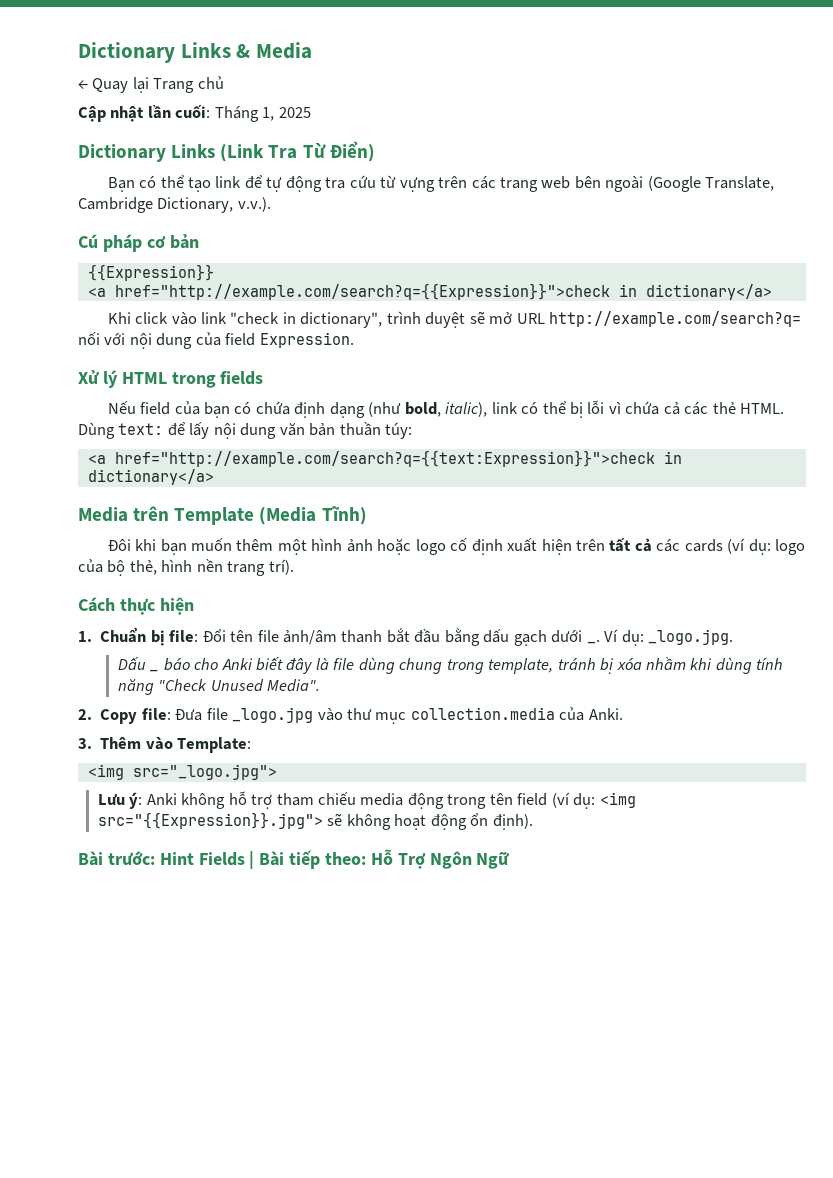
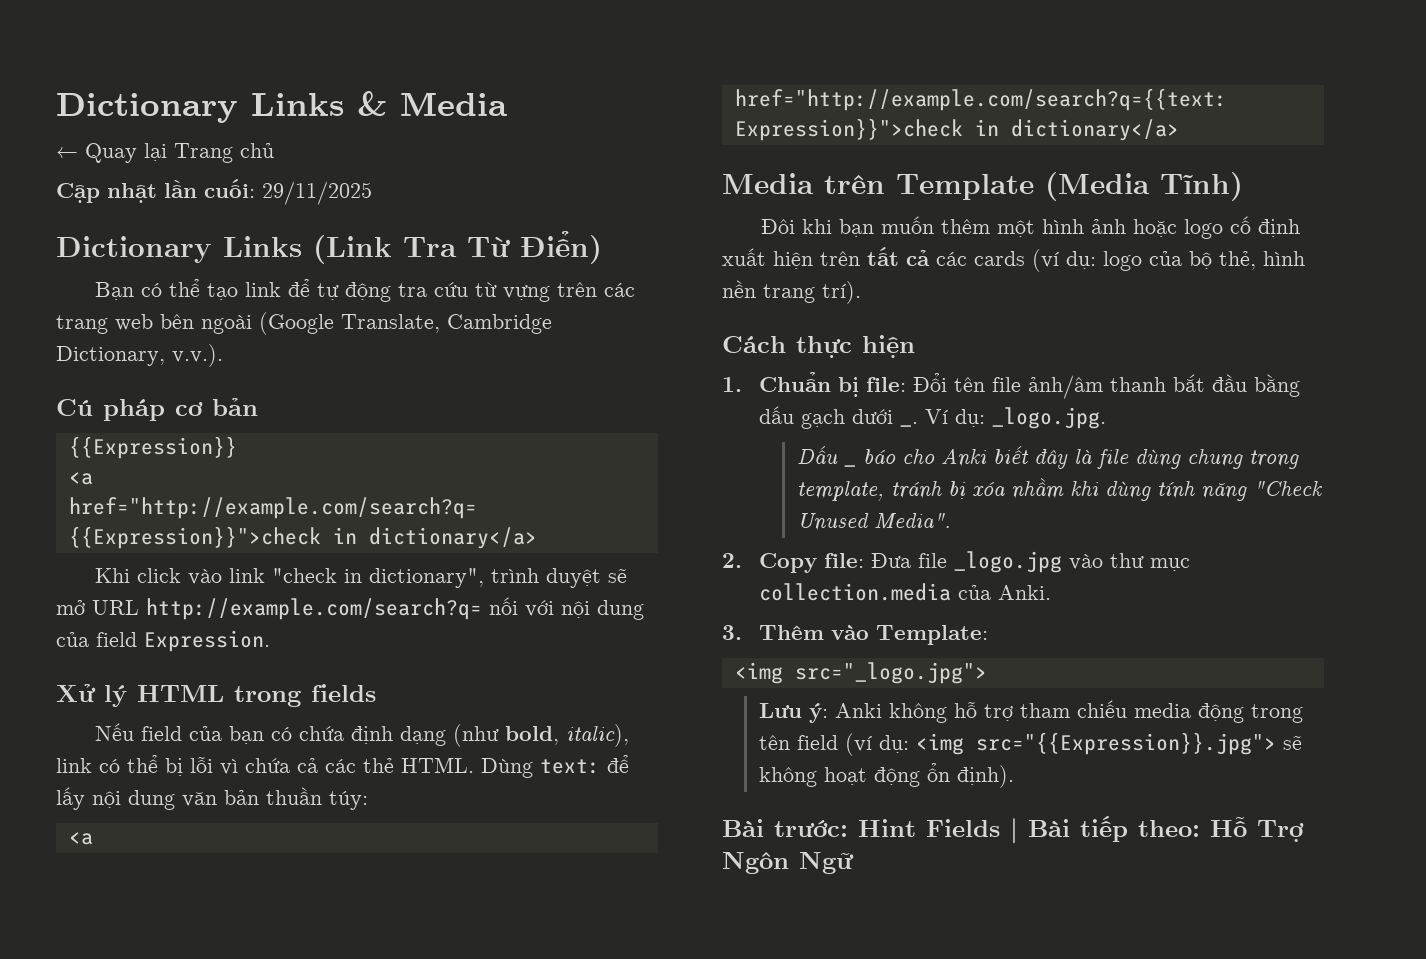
[214,106,311,122] Tháng 1, 2025 -> [262,181,372,205] 29/11/2025

